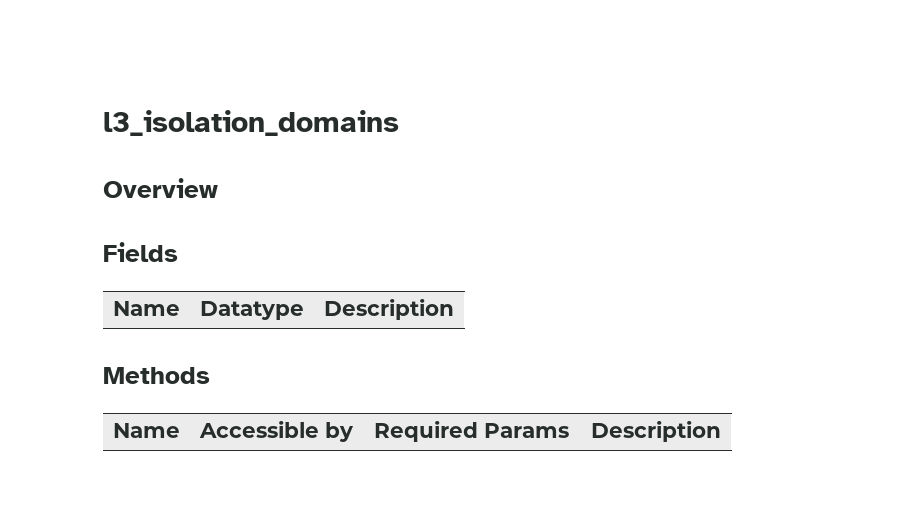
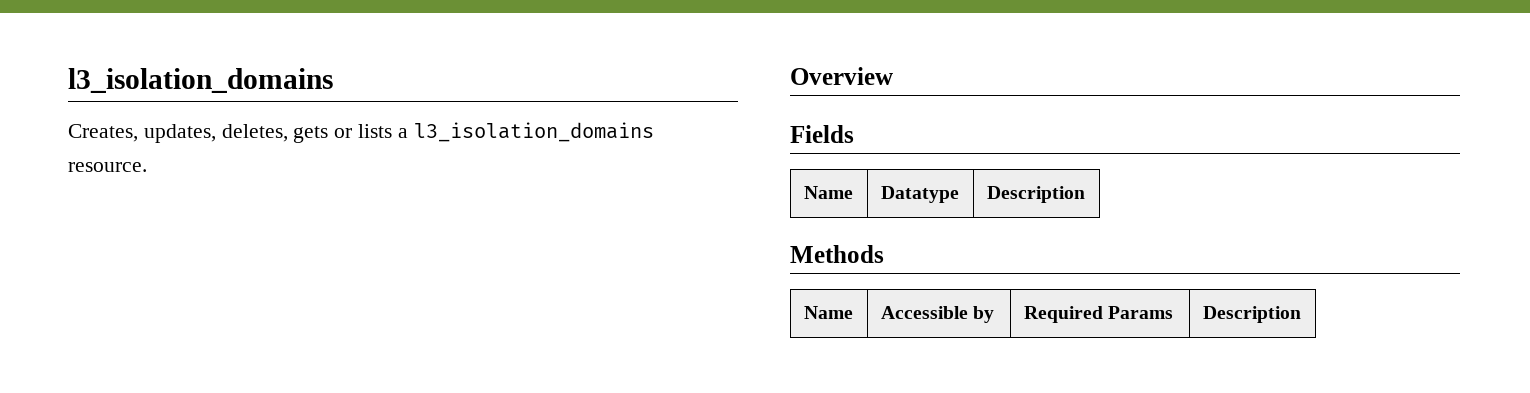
[103,110,399,136] l3_isolation_domains -> [68,68,333,93] [68,122,654,143] [68,162,147,172] l3_isolation_domains // Creates, updates, deletes, gets or lists a l3_isolation_domains resource.

